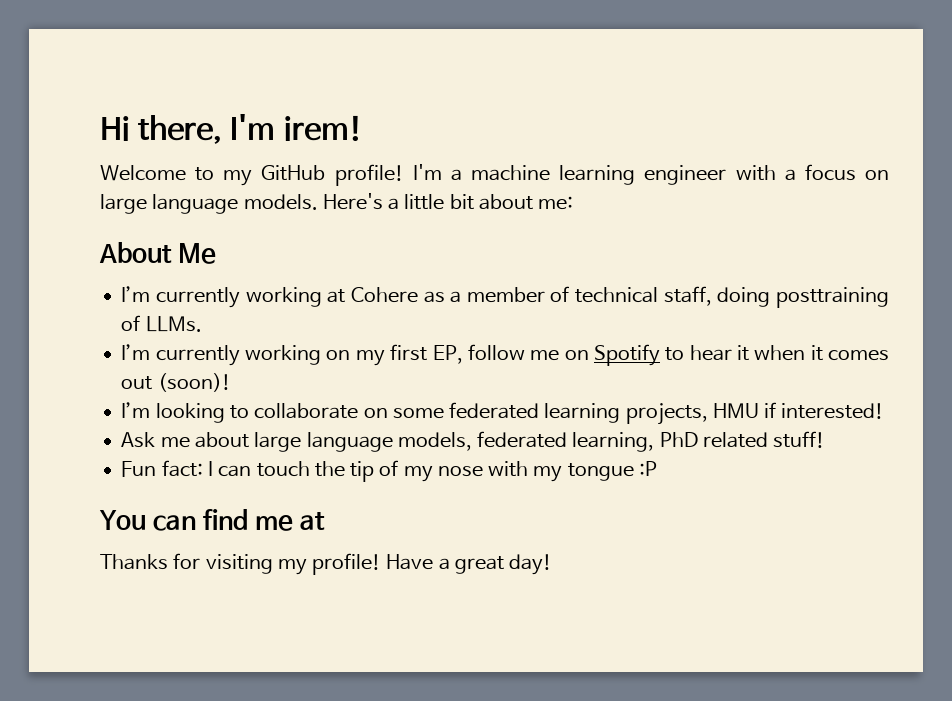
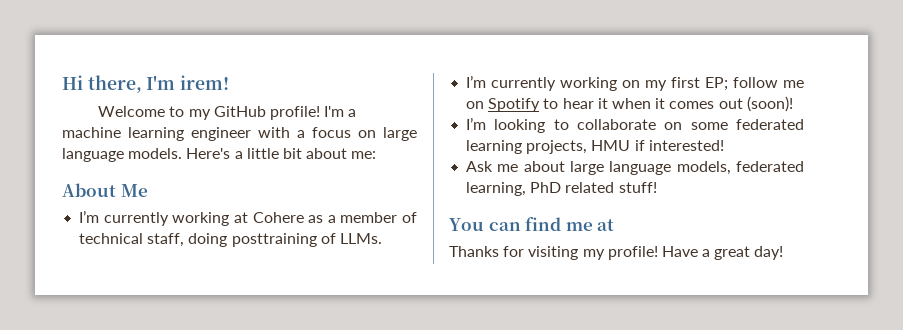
[432,345,463,364] EP, -> [705,77,729,91] EP;
[121,460,657,482] // Fun fact: I can touch the tip of my nose with my tongue :P -> (657, 187) none

